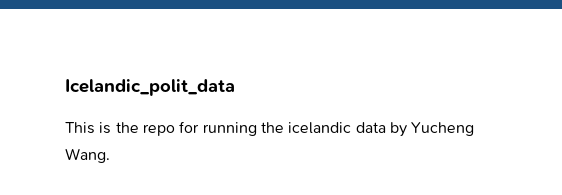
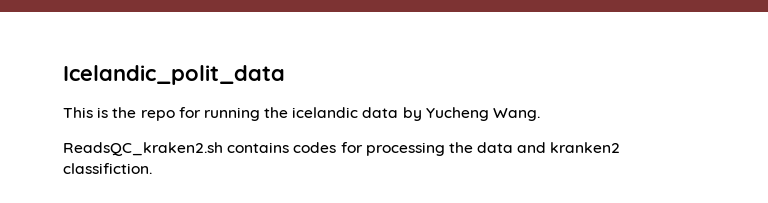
(110, 155) none -> [63,142,621,156] [63,163,152,174] // ReadsQC_kraken2.sh contains codes for processing the data and kranken2 classifiction.

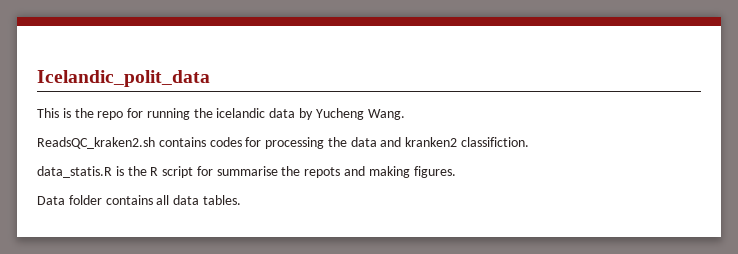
(152, 168) none -> [37,166,456,178] [37,195,241,205] // data_statis.R is the R script for summarise the repots and making figures. // Data folder contains all data tables.

